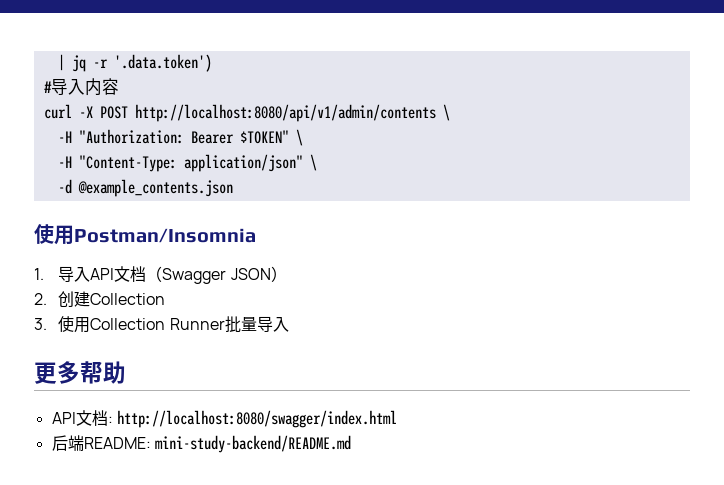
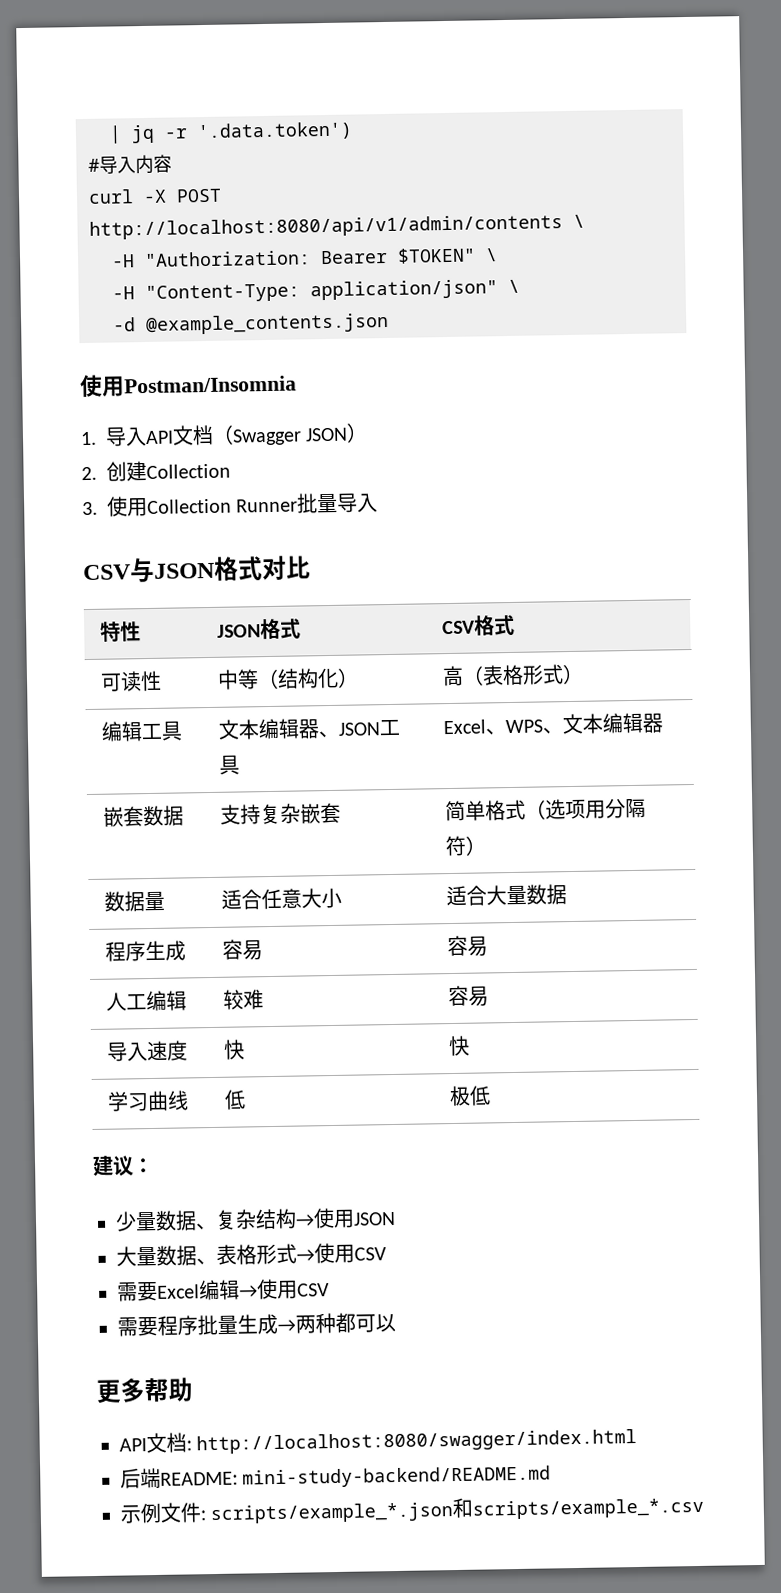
(289, 324) none -> [83,555,311,583] [99,621,141,643] [216,618,301,640] [441,614,515,636] [99,670,162,692] [216,667,359,690] [441,663,584,687] [100,721,183,742] [217,718,400,740] [218,755,240,775] [442,712,663,735] [102,805,184,827] [219,802,341,825] [444,797,646,822] [444,835,486,857] [103,891,165,912] [220,887,342,910] [445,884,567,907] [104,940,186,962] [221,939,263,961] [446,935,488,957] [105,990,187,1012] [222,989,264,1010] [447,985,489,1007] [106,1040,188,1062] [223,1039,245,1060] [447,1035,470,1057] [106,1090,189,1112] [223,1089,246,1110] [448,1085,491,1107] [92,1155,154,1177] [115,1207,396,1232] [116,1242,387,1267] [117,1278,330,1302] [117,1312,396,1337] // CSV与JSON格式对比 // 特性 | JSON格式 | CSV格式 // 可读性 | 中等（结构化） | 高（表格形式） // 编辑工具 | 文本编辑器、JSON工具 | Excel、WPS、文本编辑器 // 嵌套数据 | 支持复杂嵌套 | 简单格式（选项用分隔符） // 数据量 | 适合任意大小 | 适合大量数据 // 程序生成 | 容易 | 容易 // 人工编辑 | 较难 | 容易 // 导入速度 | 快 | 快 // 学习曲线 | 低 | 极低 // 建议： // 少量数据、复杂结构→使用JSON // 大量数据、表格形式→使用CSV // 需要Excel编辑→使用CSV // 需要程序批量生成→两种都可以
(351, 444) none -> [120,1497,705,1525] // 示例文件: scripts/example_*.json和scripts/example_*.csv

